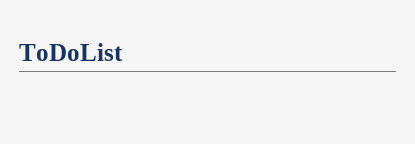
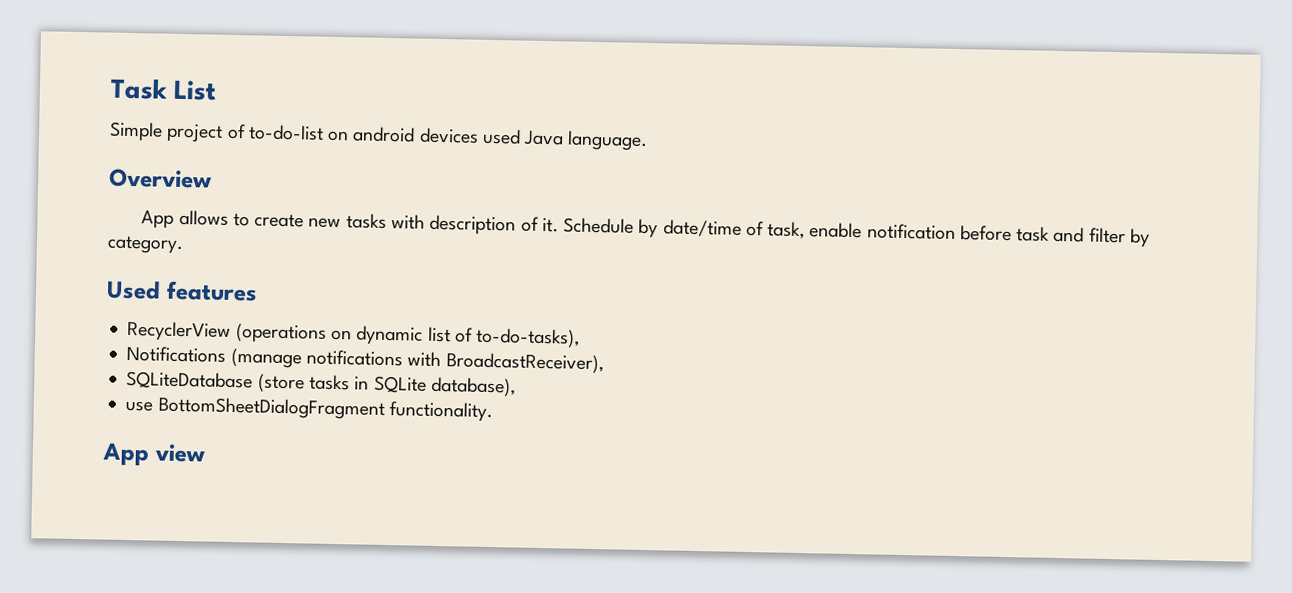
[19,43,123,61] ToDoList -> [110,78,218,101] [109,121,649,152] [109,168,212,189] [141,209,1150,248] [107,235,184,255] [106,280,258,302] [127,320,581,348] [126,345,604,374] [126,370,516,397] [125,396,493,423] [102,442,206,467] Task List // Simple project of to-do-list on android devices used Java language. // Overview // App allows to create new tasks with description of it. Schedule by date/time of task, enable notification before task and filter by category. // Used features // RecyclerView (operations on dynamic list of to-do-tasks), // Notifications (manage notifications with BroadcastReceiver), // SQLiteDatabase (store tasks in SQLite database), // use BottomSheetDialogFragment functionality. // App view

